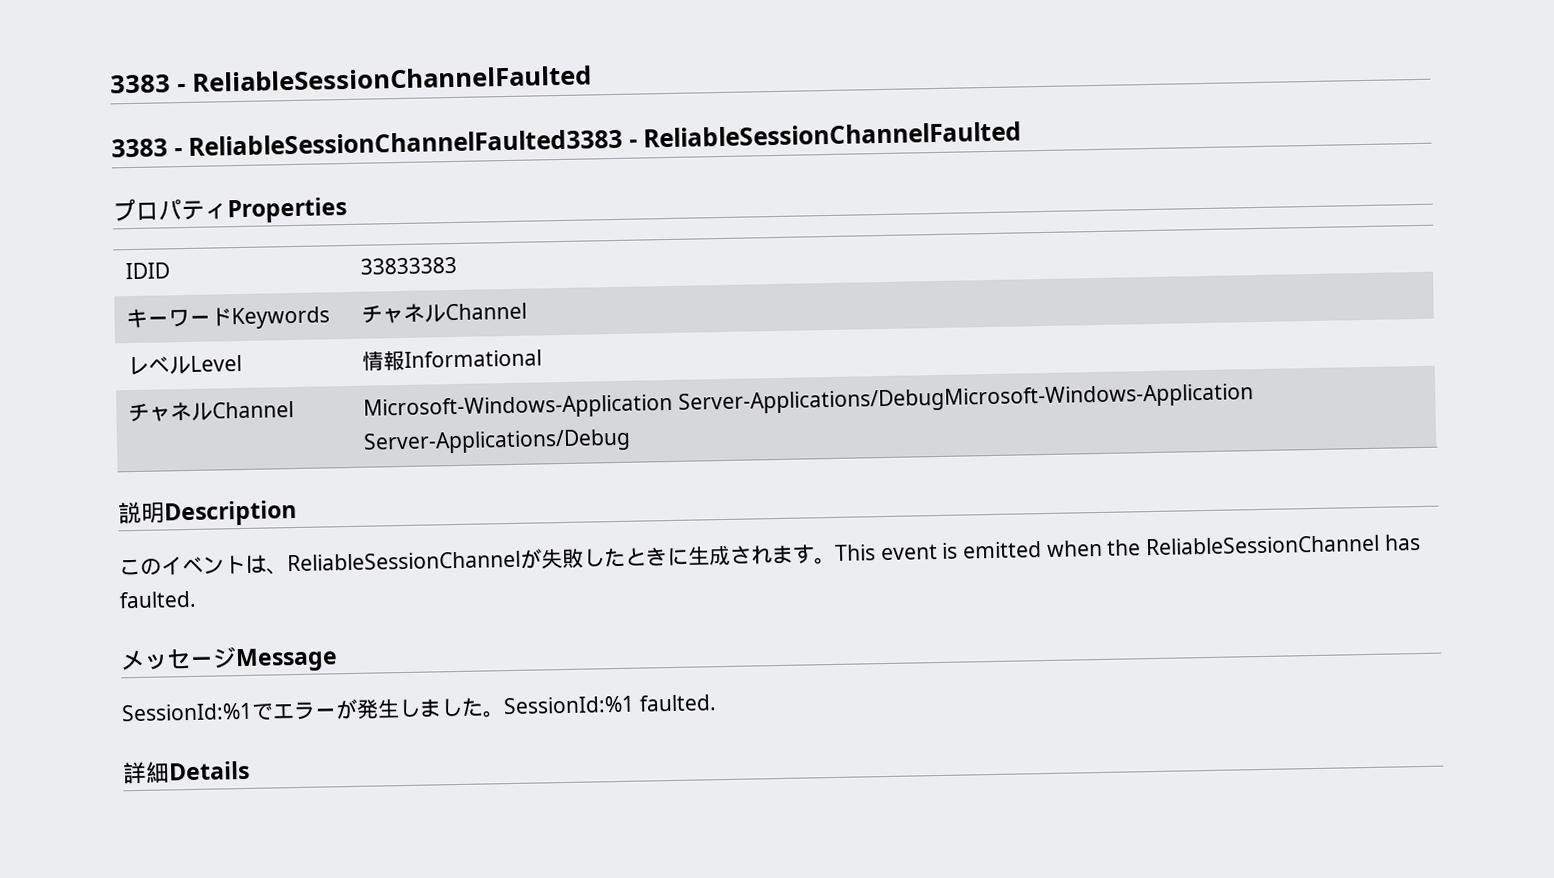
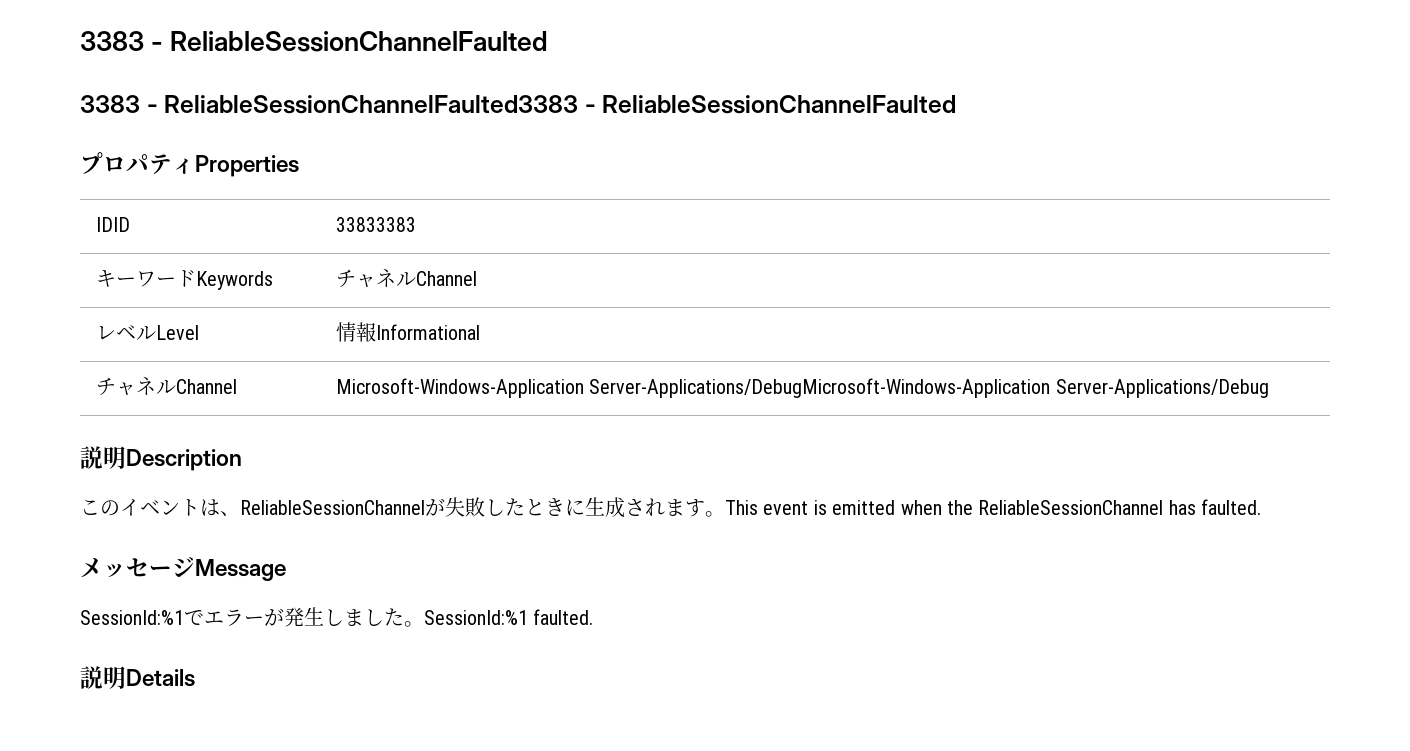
[122,761,170,785] 詳細 -> [80,666,126,689] 説明

